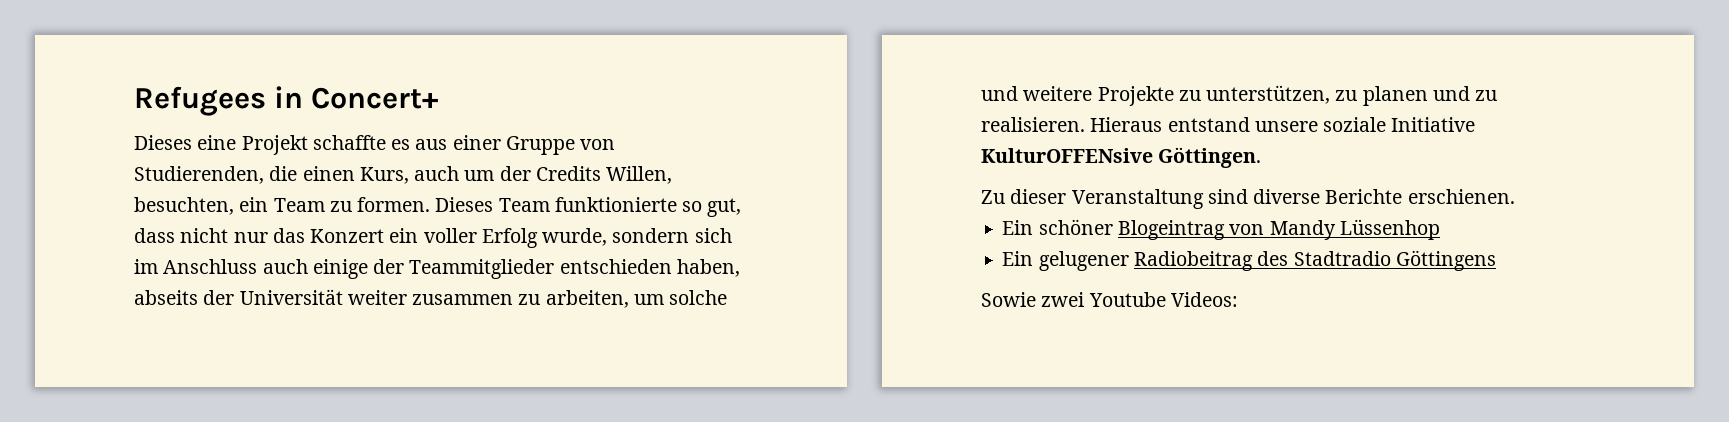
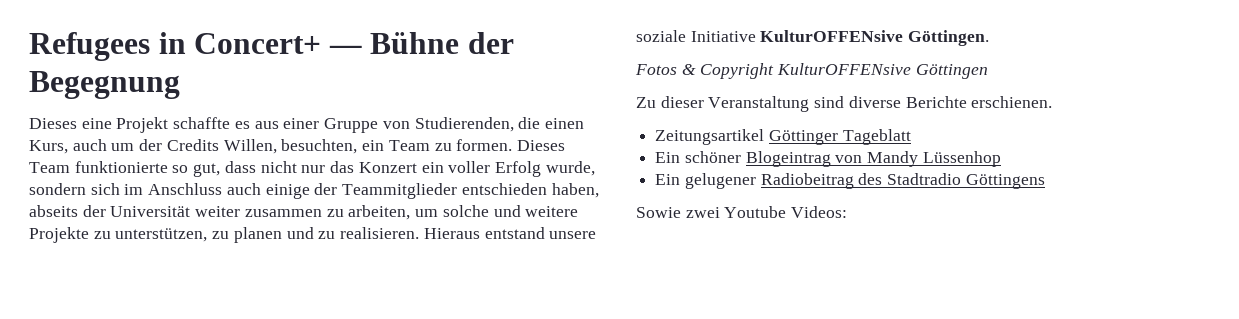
(439, 98) none -> [328,32,514,54] [29,71,180,99] ― Bühne der Begegnung
(1262, 157) none -> [635,63,988,79] // Fotos & Copyright KulturOFFENsive Göttingen
(1515, 196) none -> [655,129,911,145] // Zeitungsartikel Göttinger Tageblatt

